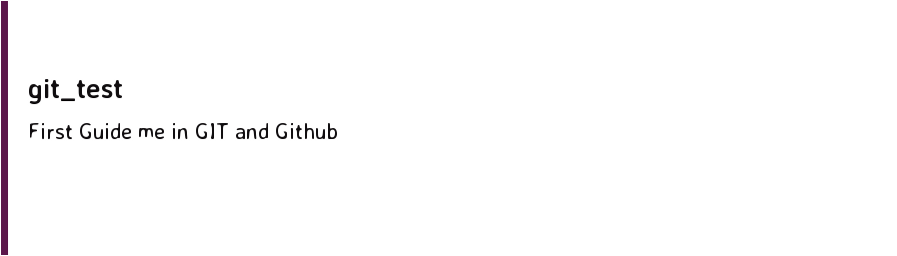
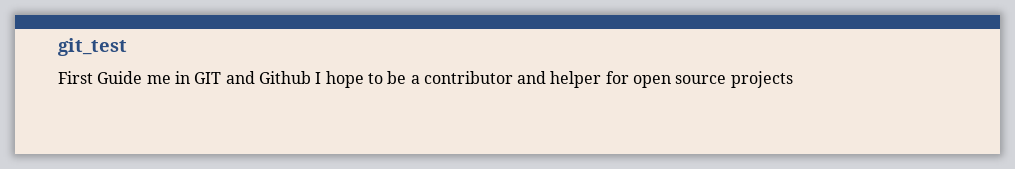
(339, 131) none -> [315,71,793,88] I hope to be a contributor and helper for open source projects

